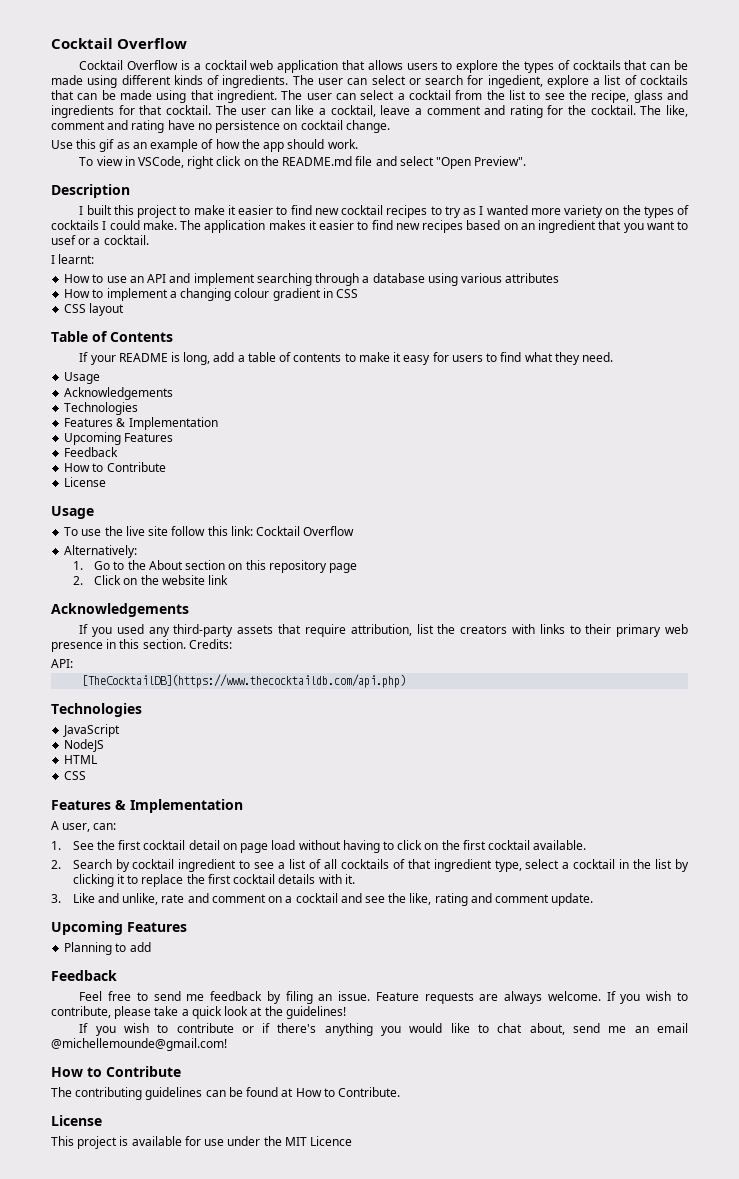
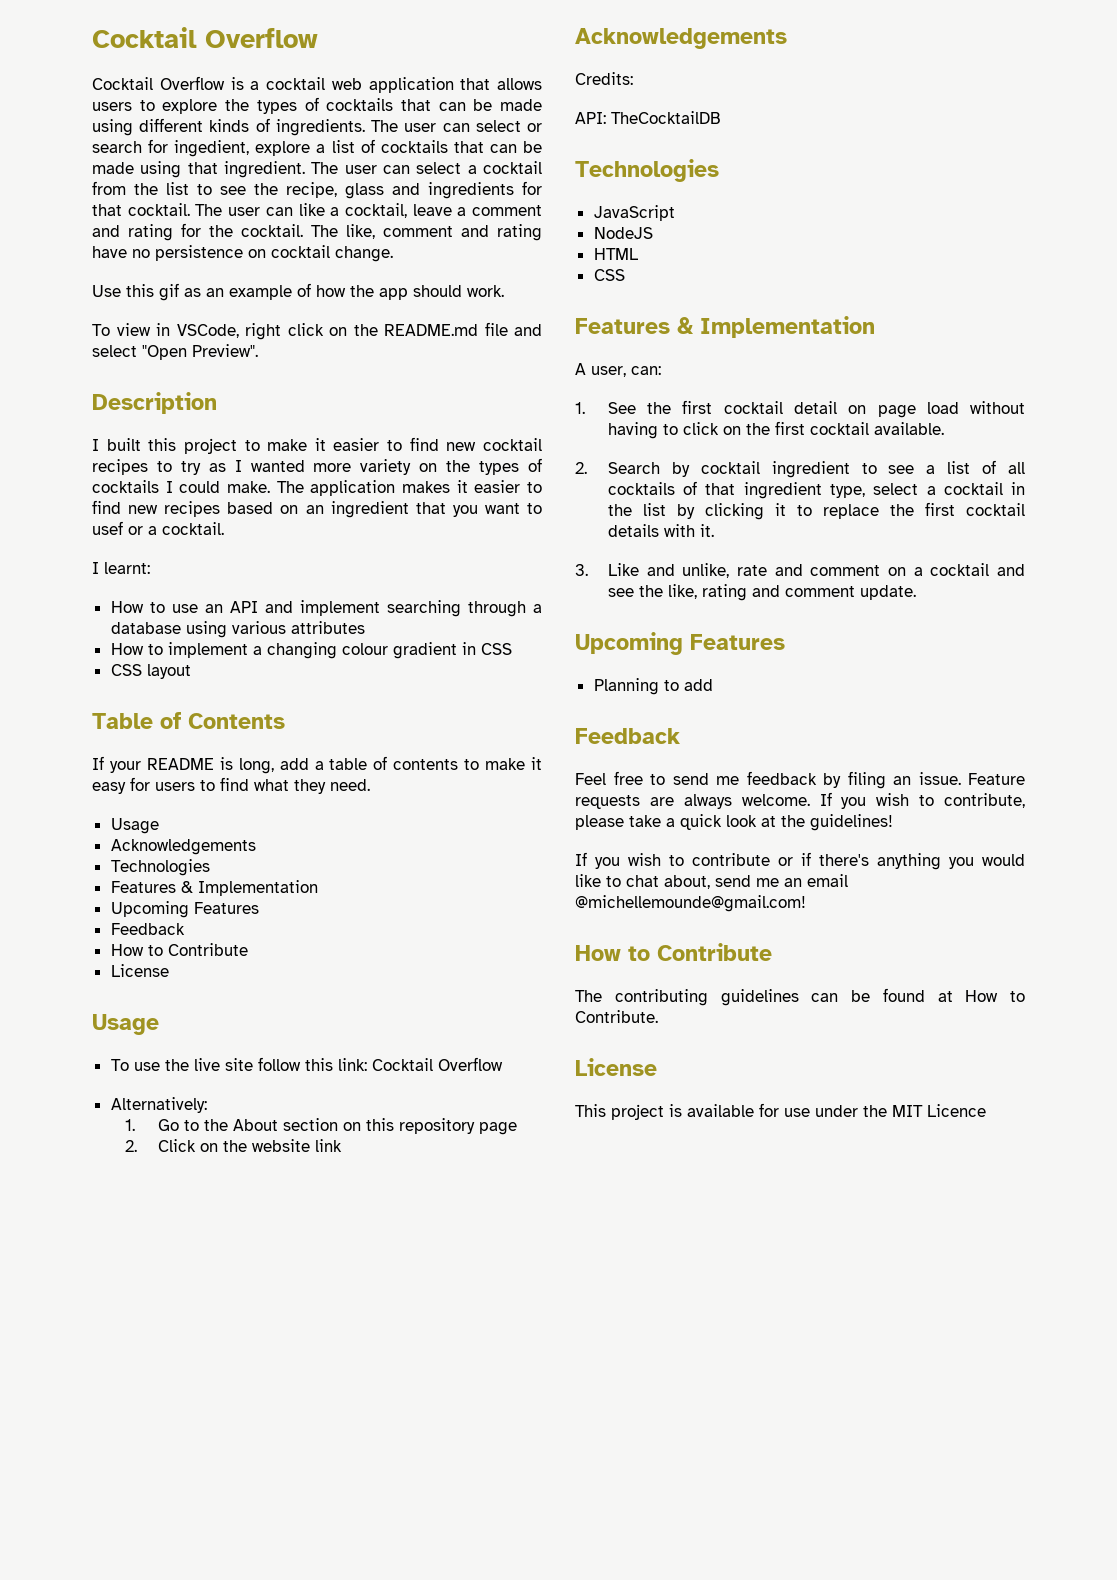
[79,624,689,637] [51,639,186,652] If you used any third-party assets that require attribution, list the creators with links to their primary web presence in this section. -> (787, 38) none
[82,674,407,688] // [TheCocktailDB](https://www.thecocktaildb.com/api.php) -> [611,111,721,124] TheCocktailDB

